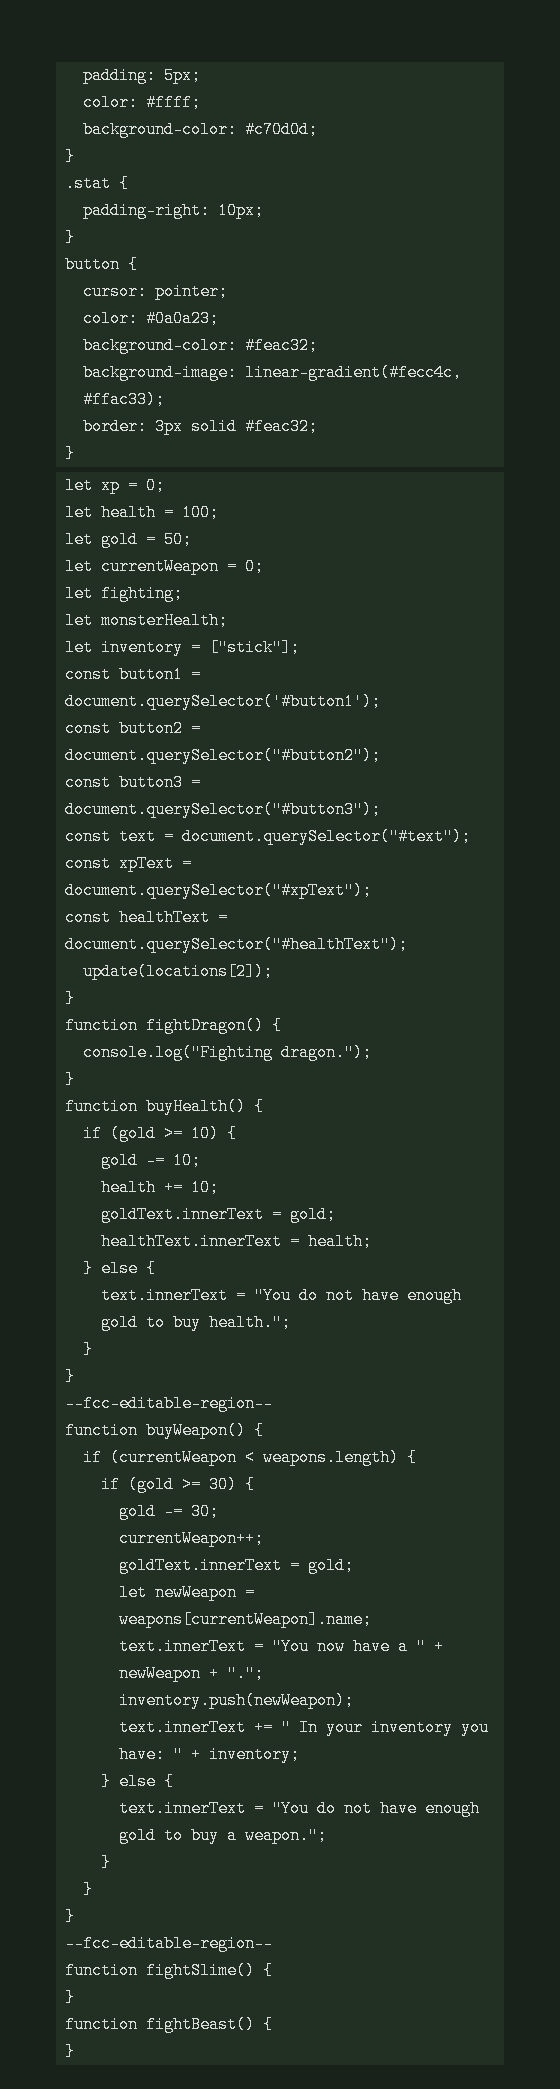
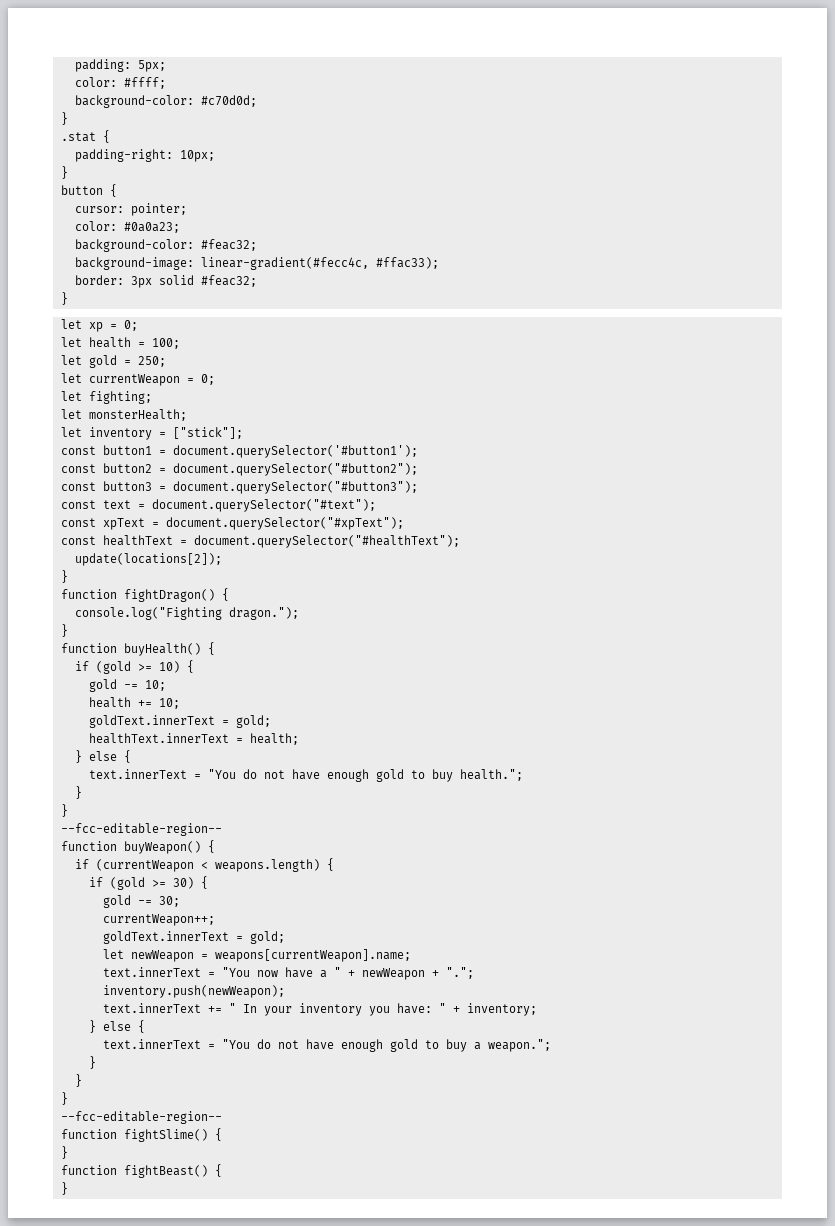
[163,531,192,548] 50; -> [137,356,166,367] 250;

